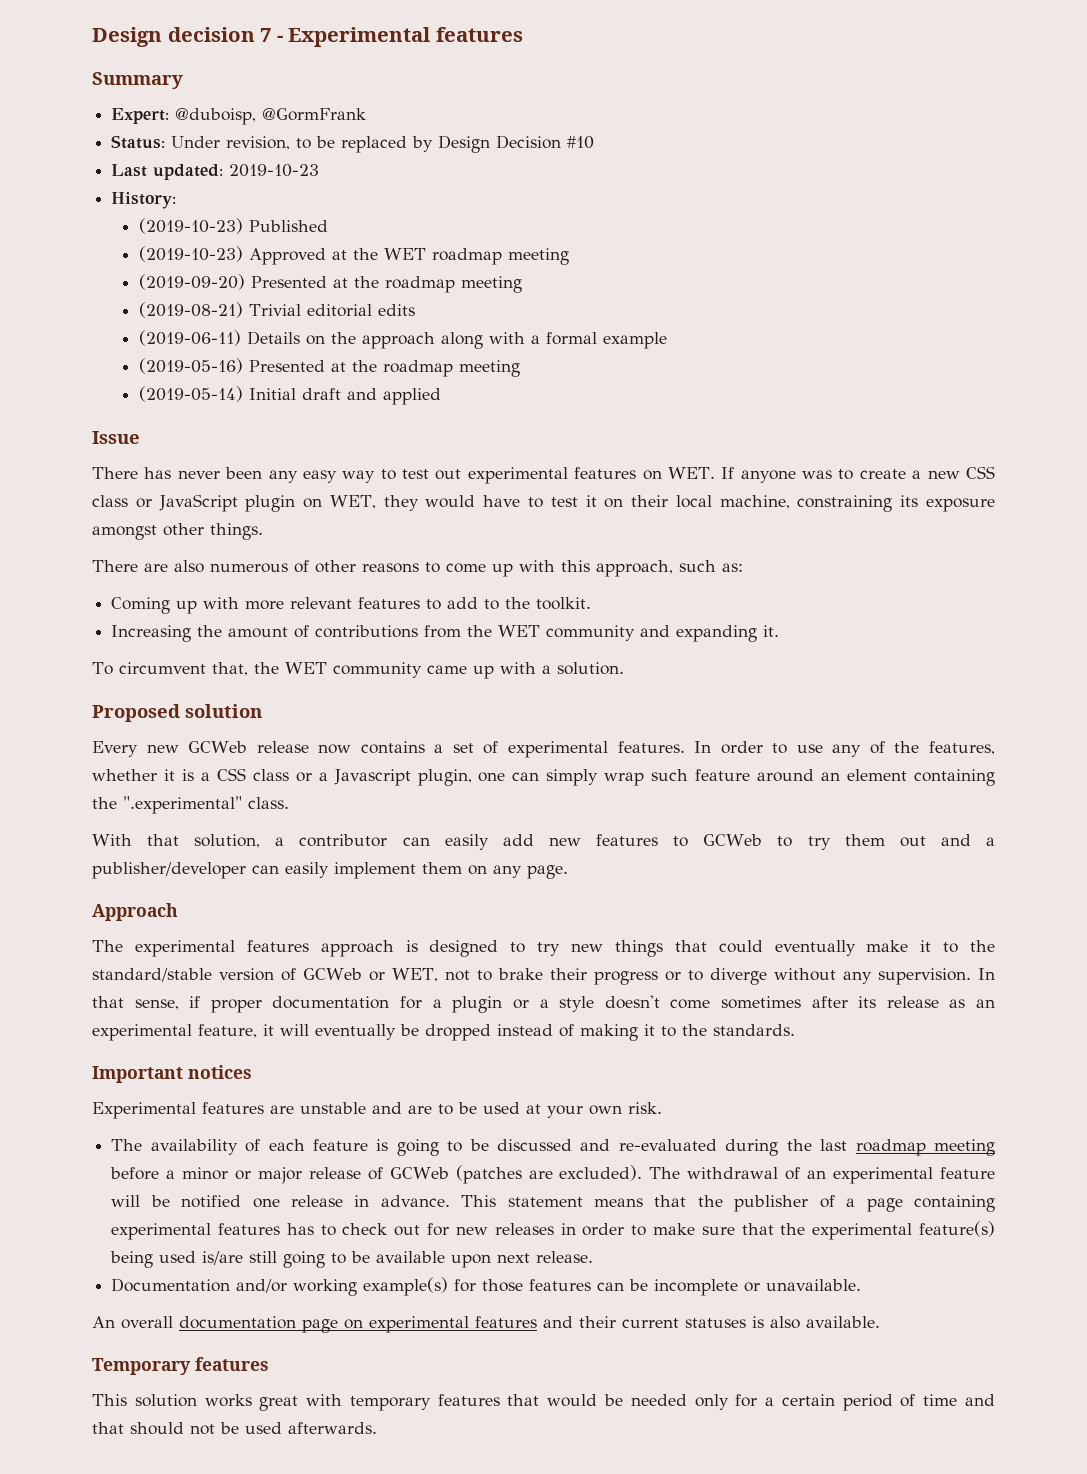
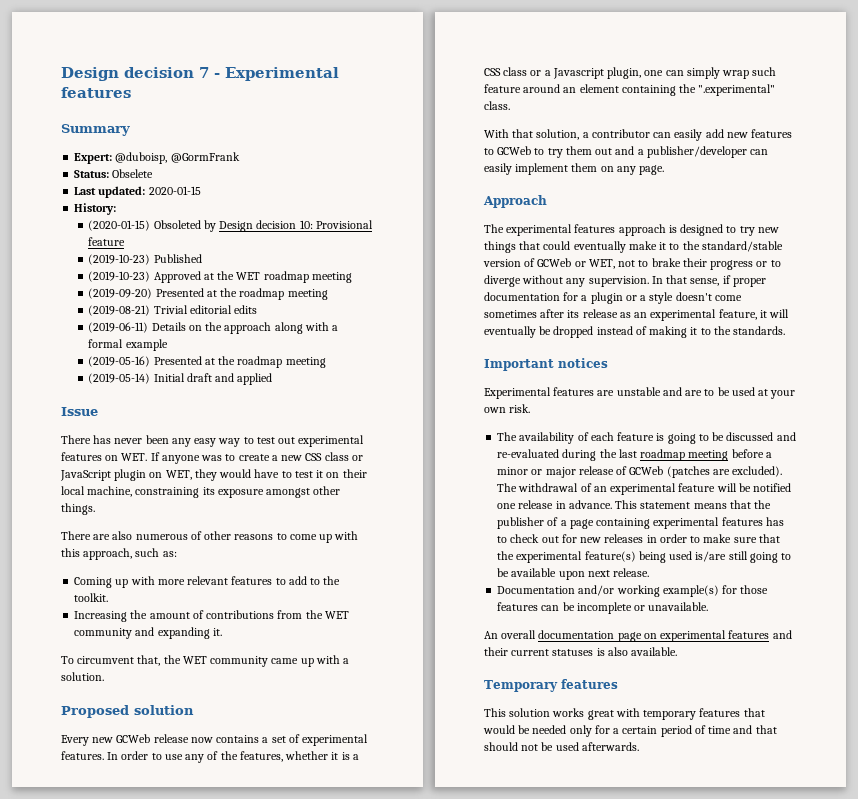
[171,135,595,153] Under revision, to be replaced by Design Decision #10 -> [112,169,154,178] Obselete
[229,164,320,177] 2019-10-23 -> [148,186,201,195] 2020-01-15
(177, 200) none -> [88,220,373,232] [88,237,126,246] // (2020-01-15) Obsoleted by Design decision 10: Provisional feature

